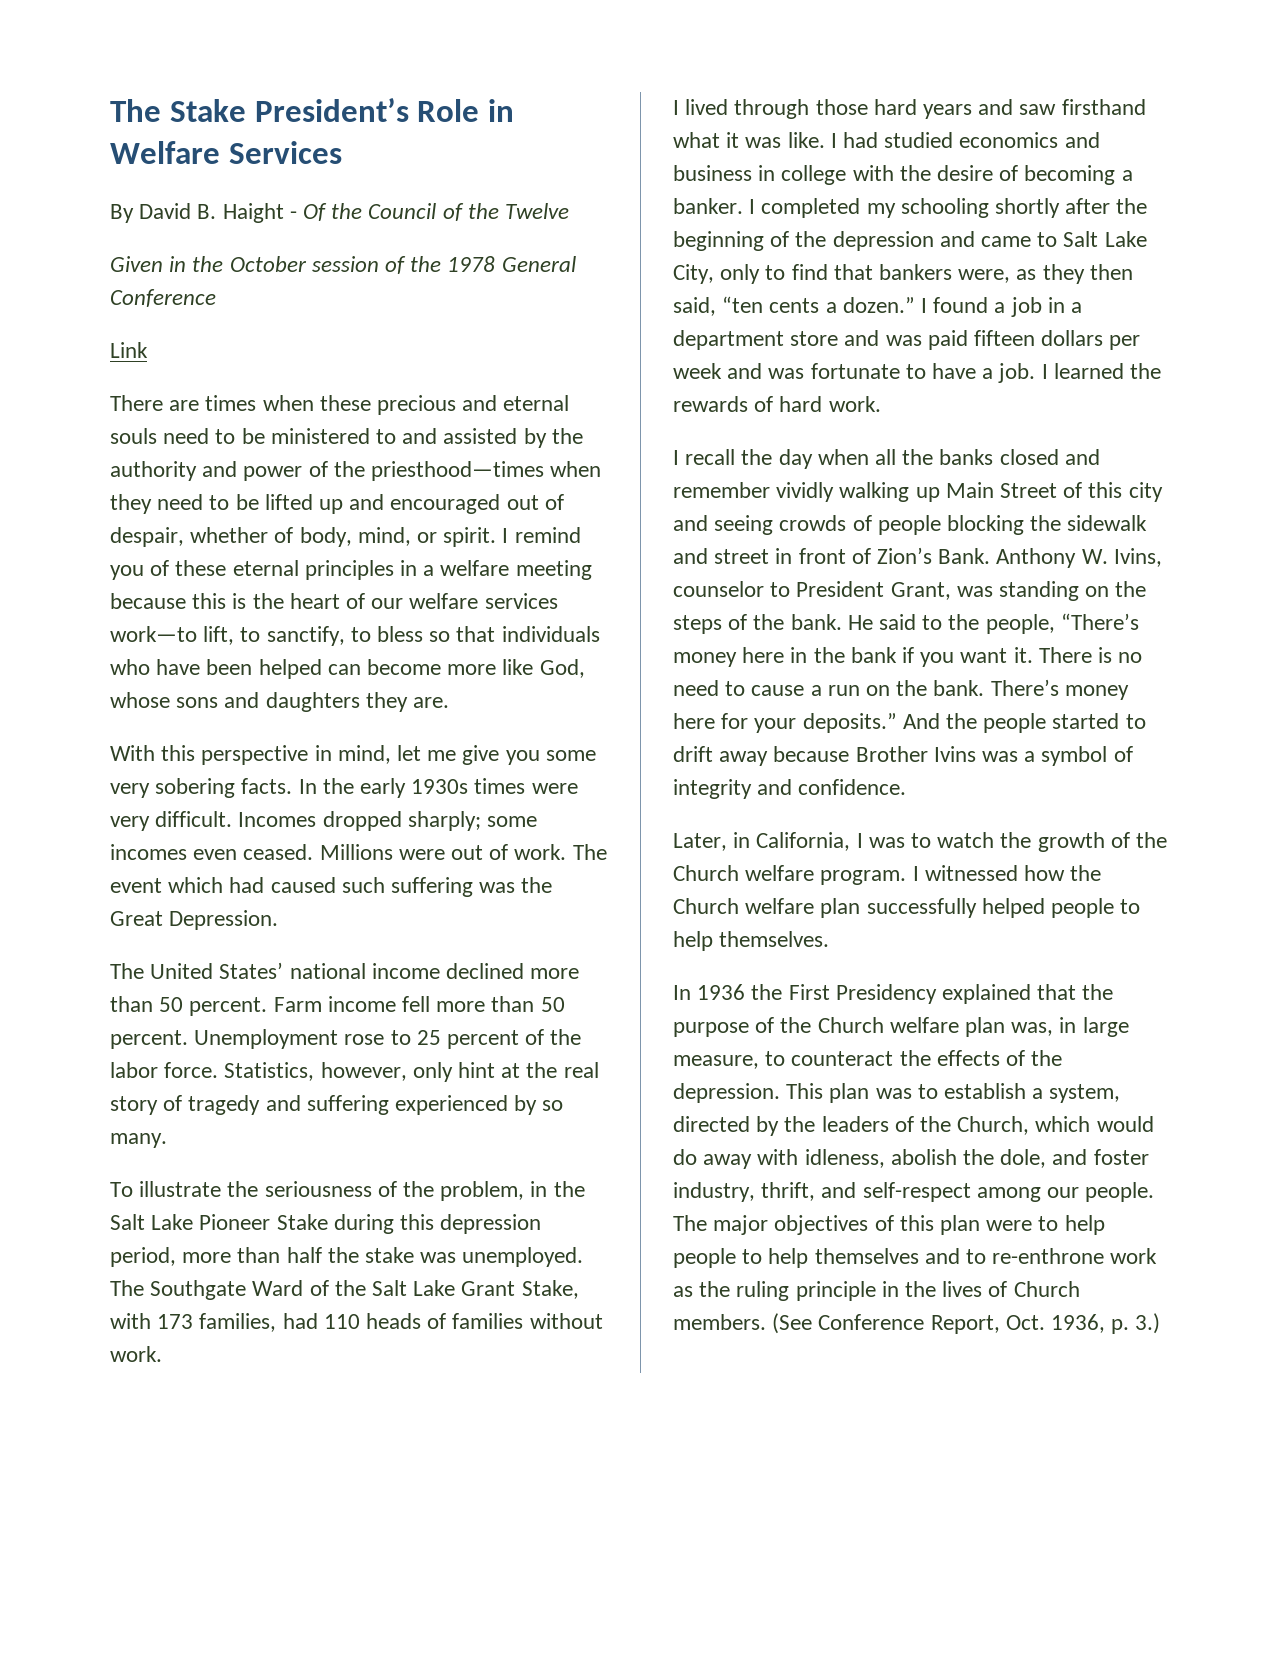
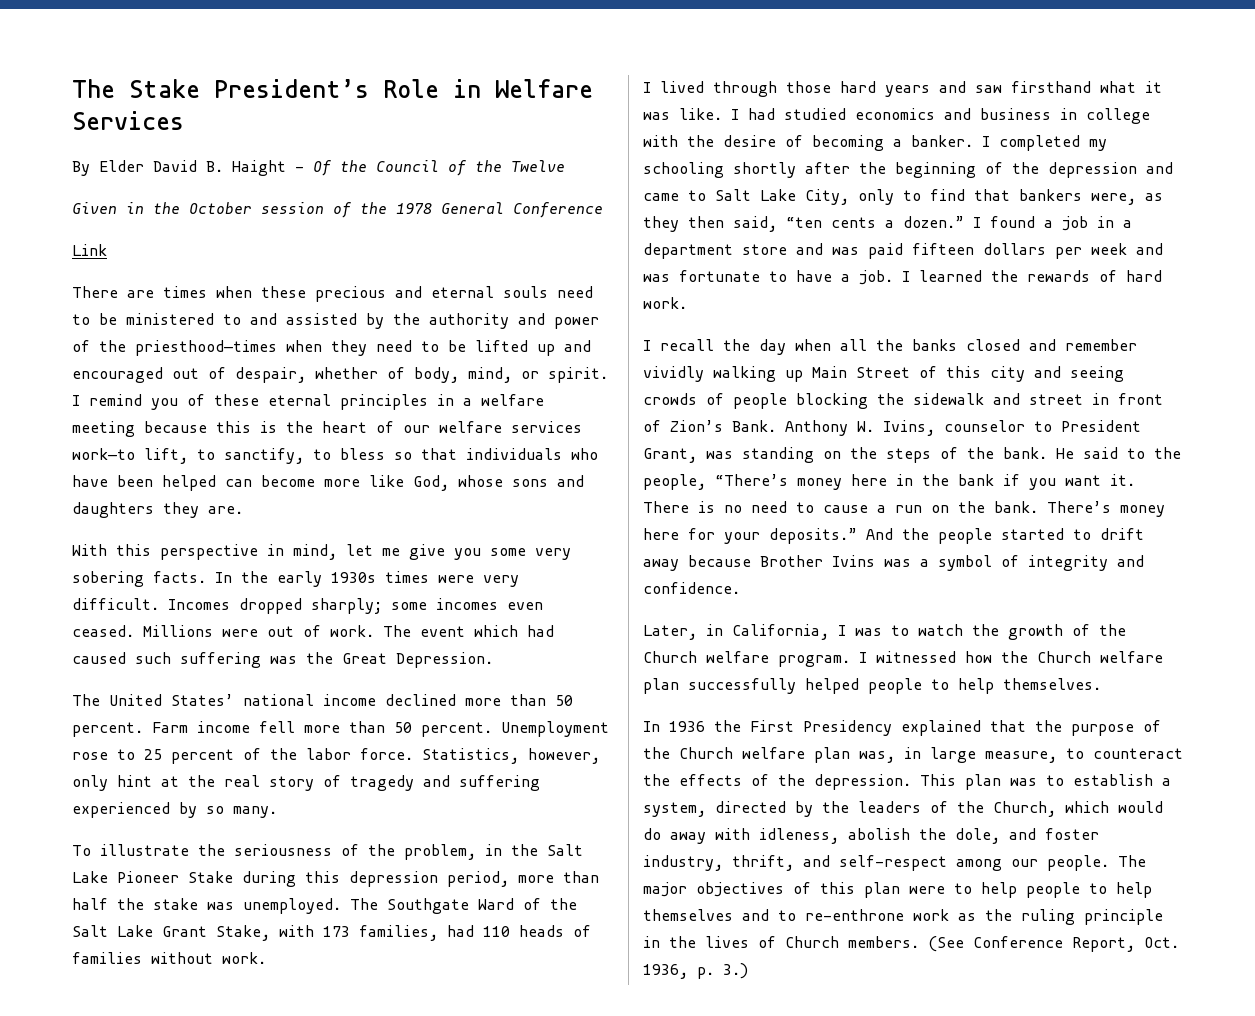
(134, 213) none -> [99,160,144,172] Elder

